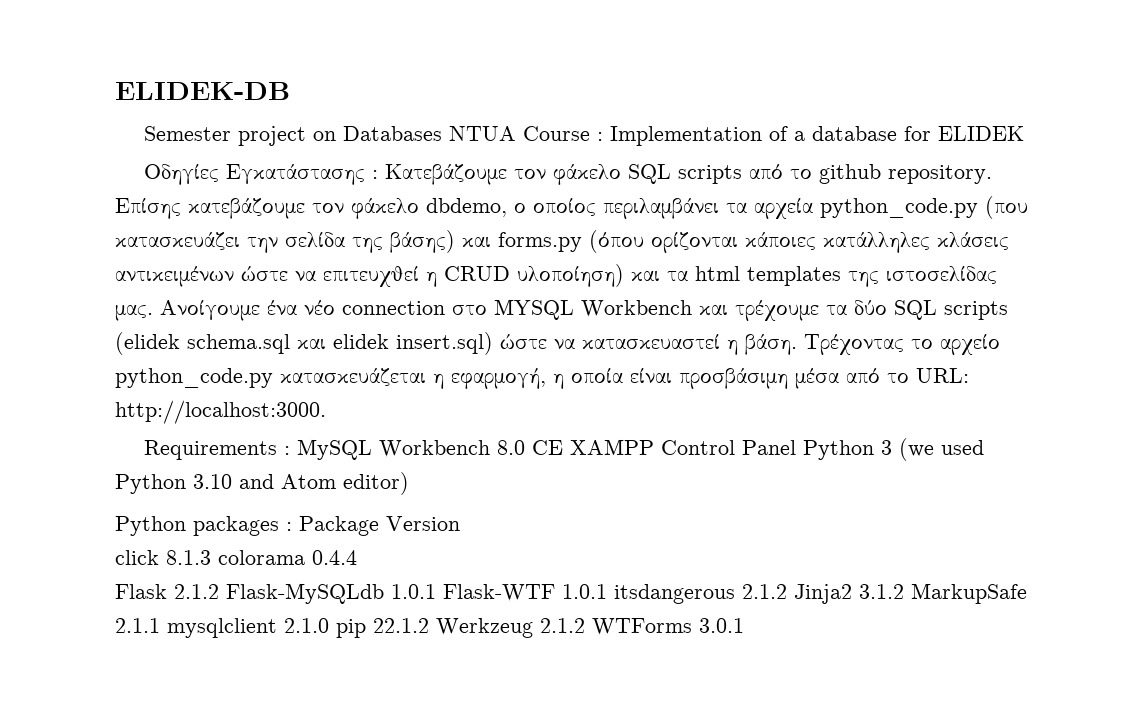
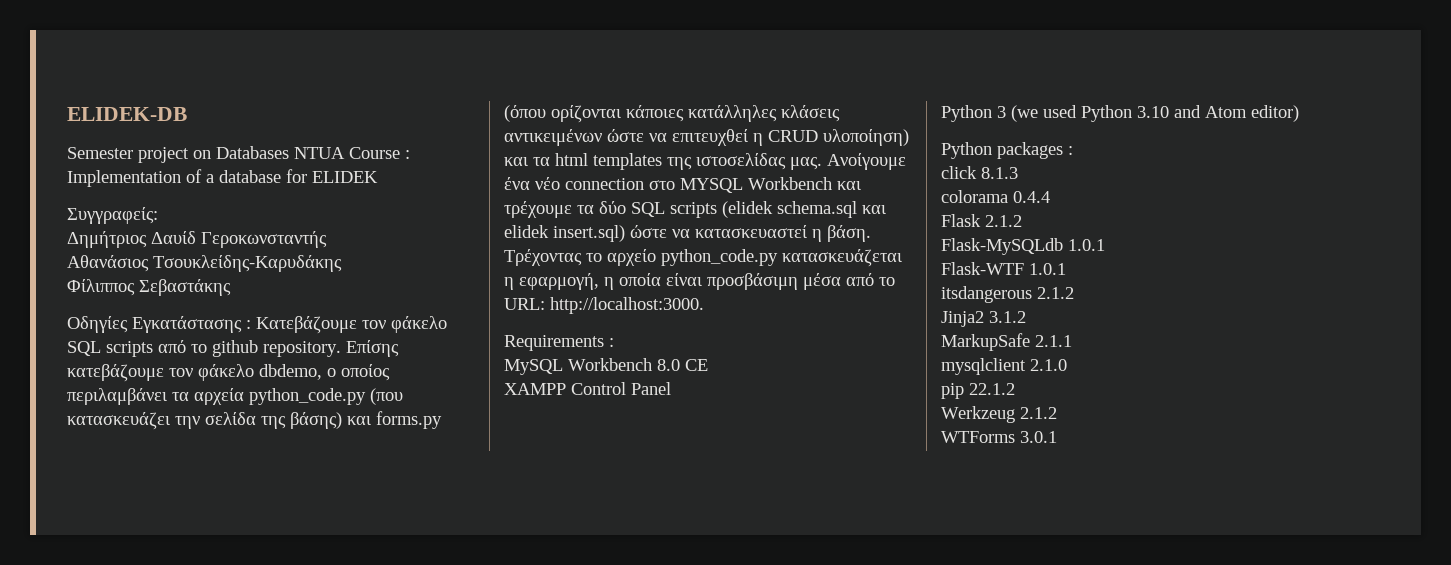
(1024, 133) none -> [67,207,158,224] [67,231,327,248] [67,255,342,272] [67,279,231,296] // Συγγραφείς: // Δημήτριος Δαυίδ Γεροκωνσταντής // Αθανάσιος Τσουκλείδης-Καρυδάκης // Φίλιππος Σεβαστάκης
(290, 450) none -> (614, 342) //
(563, 447) none -> (708, 365) //
(796, 447) none -> (671, 388) //
[299,516,460,536] Package Version -> (1073, 150) none
(211, 557) none -> (1018, 173) //
(219, 591) none -> (1022, 221) //
(436, 591) none -> (1105, 245) //
(607, 591) none -> (1066, 269) //
(787, 591) none -> (1074, 293) //
(904, 591) none -> (1026, 317) //
(160, 625) none -> (1072, 341) //
(329, 625) none -> (1067, 365) //
(429, 625) none -> (1015, 389) //
(585, 625) none -> (1057, 413) //

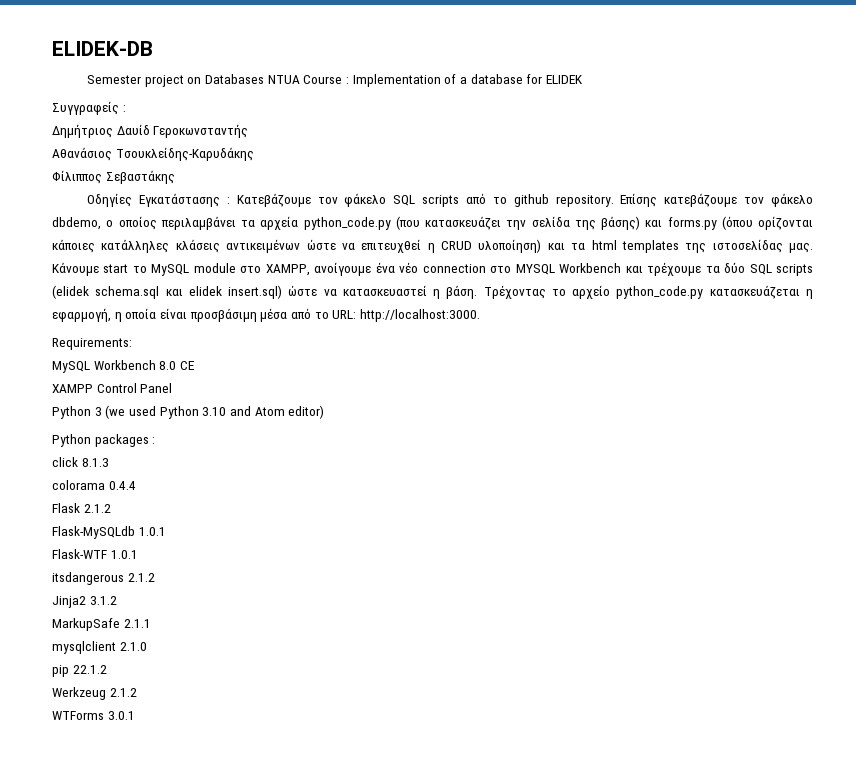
[67,207,158,224] Συγγραφείς: -> [52,101,126,115] Συγγραφείς :
[827,153,906,170] Ανοίγουμε -> [52,262,372,276] Κάνουμε start το MySQL module στο XAMPP, ανοίγουμε
[504,335,614,351] Requirements : -> [52,338,132,350] Requirements:

